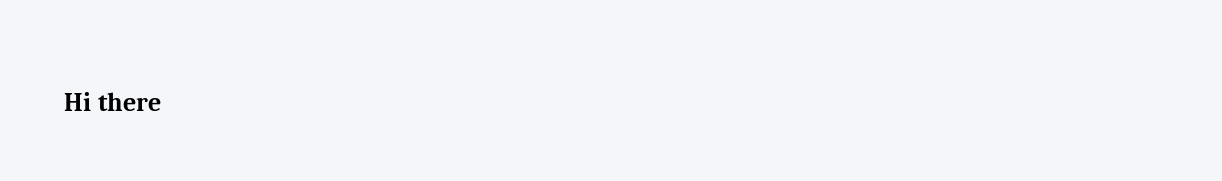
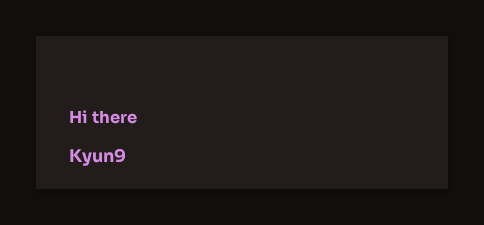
(161, 101) none -> [69,148,126,166] // Kyun9

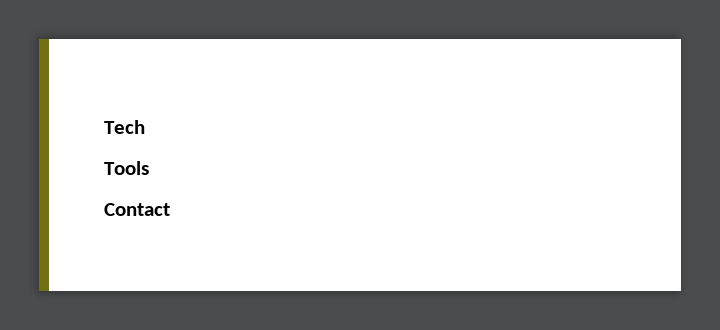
[69,110,138,124] [69,148,126,166] Hi there // Kyun9 -> [104,120,145,134] [104,161,149,175] [104,203,170,216] Tech // Tools // Contact

